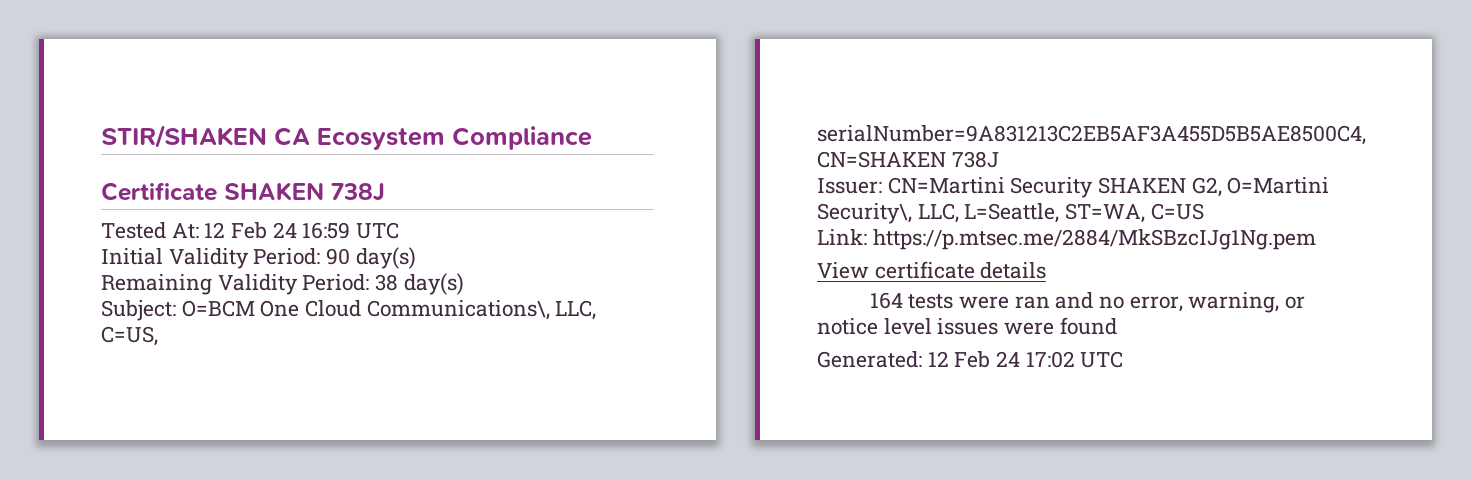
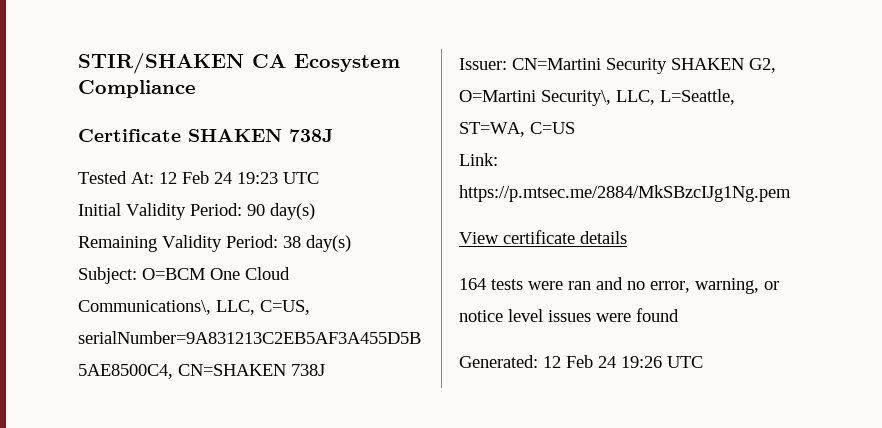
[302,222,351,239] 16:59 -> [237,172,278,184] 19:23
[1025,351,1075,368] 17:02 -> [621,356,662,368] 19:26

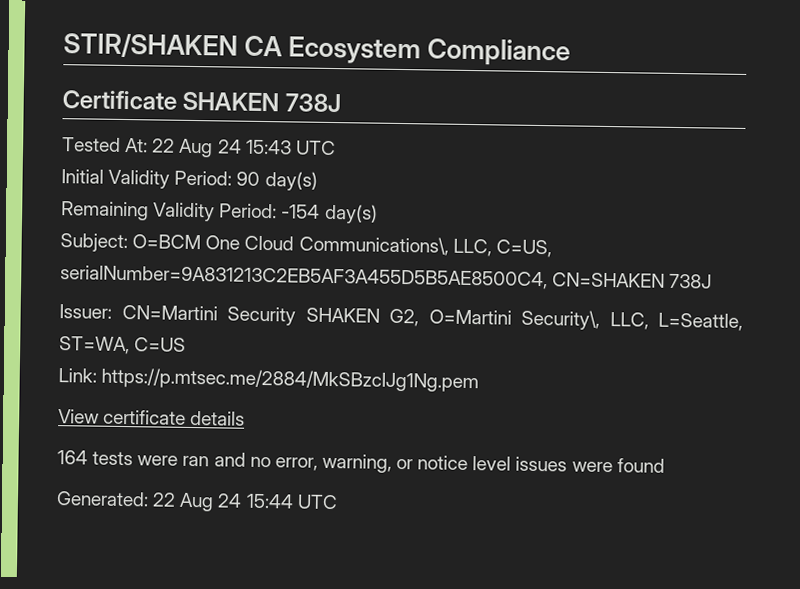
[159,171,278,184] 12 Feb 24 19:23 -> [152,138,292,158] 22 Aug 24 15:43
[283,236,301,248] 38 -> [281,204,321,219] -154
[543,355,662,368] 12 Feb 24 19:26 -> [152,492,294,512] 22 Aug 24 15:44

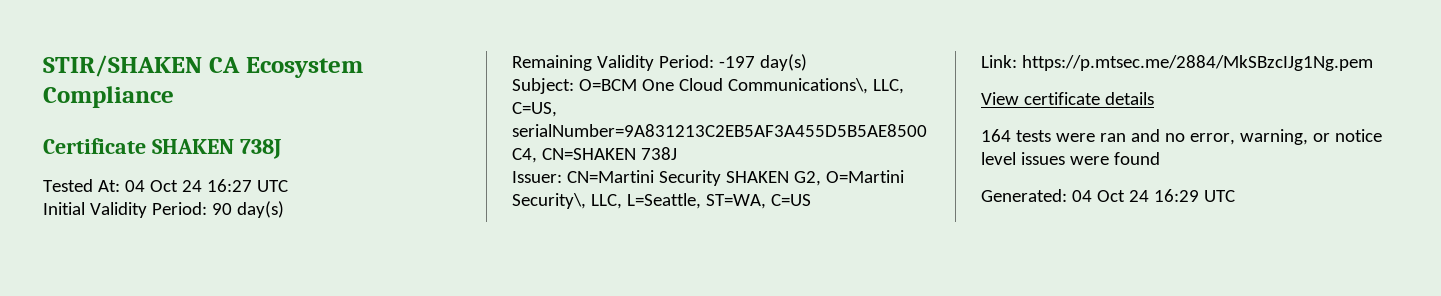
[152,138,292,158] 22 Aug 24 15:43 -> [124,179,252,192] 04 Oct 24 16:27
[281,204,321,219] -154 -> [718,56,755,68] -197
[152,492,294,512] 22 Aug 24 15:44 -> [1071,189,1199,202] 04 Oct 24 16:29

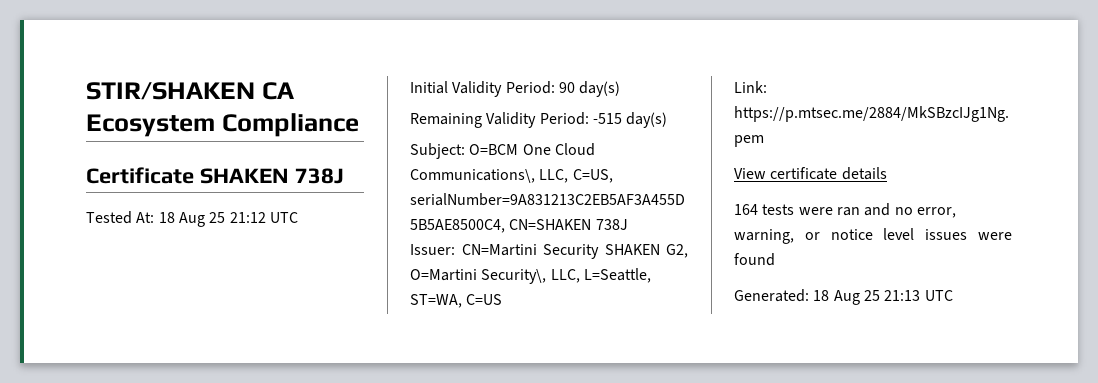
[124,179,252,192] 04 Oct 24 16:27 -> [158,212,266,227] 18 Aug 25 21:12
[718,56,755,68] -197 -> [592,113,622,124] -515
[1071,189,1199,202] 04 Oct 24 16:29 -> [813,290,921,305] 18 Aug 25 21:13

